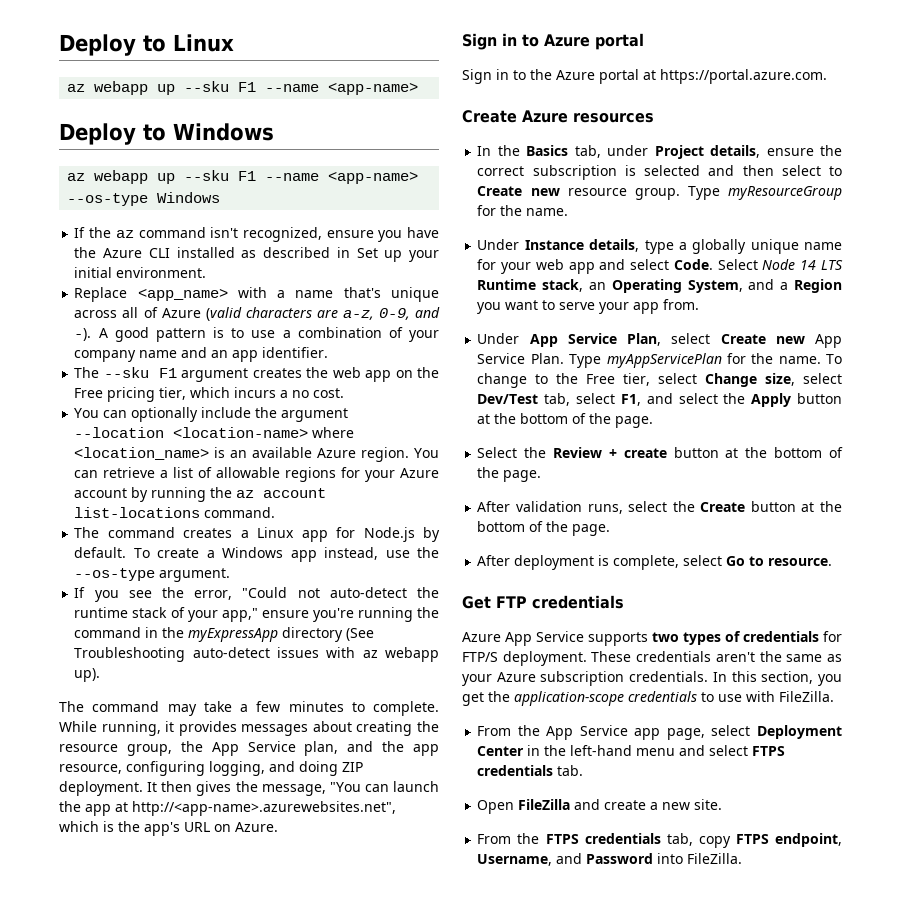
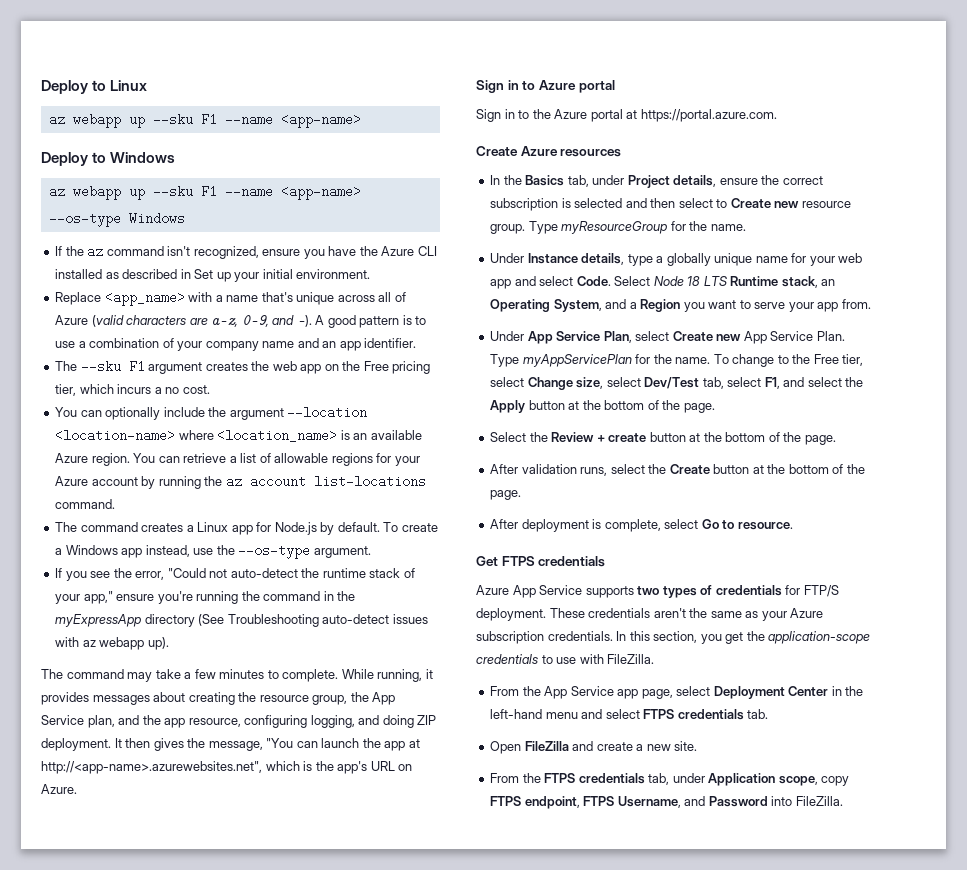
[800,260,817,270] 14 -> [687,276,701,286] 18
[496,596,527,608] FTP -> [501,556,535,566] FTPS
(693, 839) none -> [672,773,818,786] under Application scope,
(842, 840) none -> [583,796,615,806] FTPS

